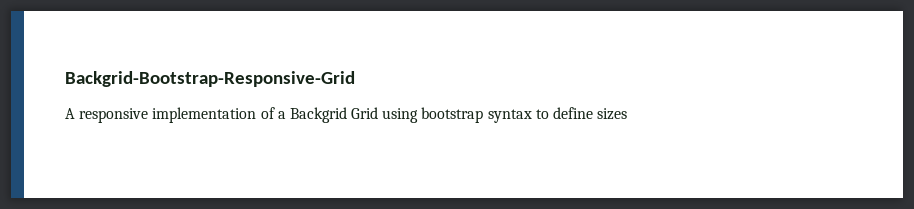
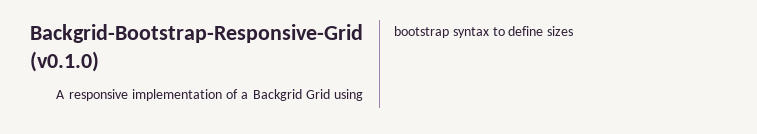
(355, 79) none -> [30,51,99,72] (v0.1.0)

